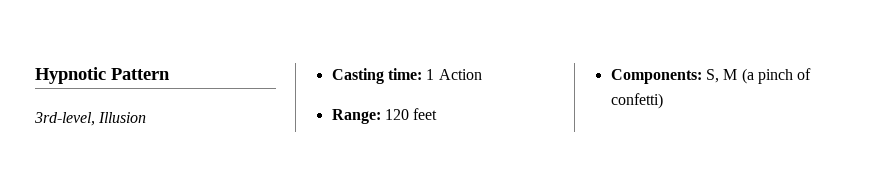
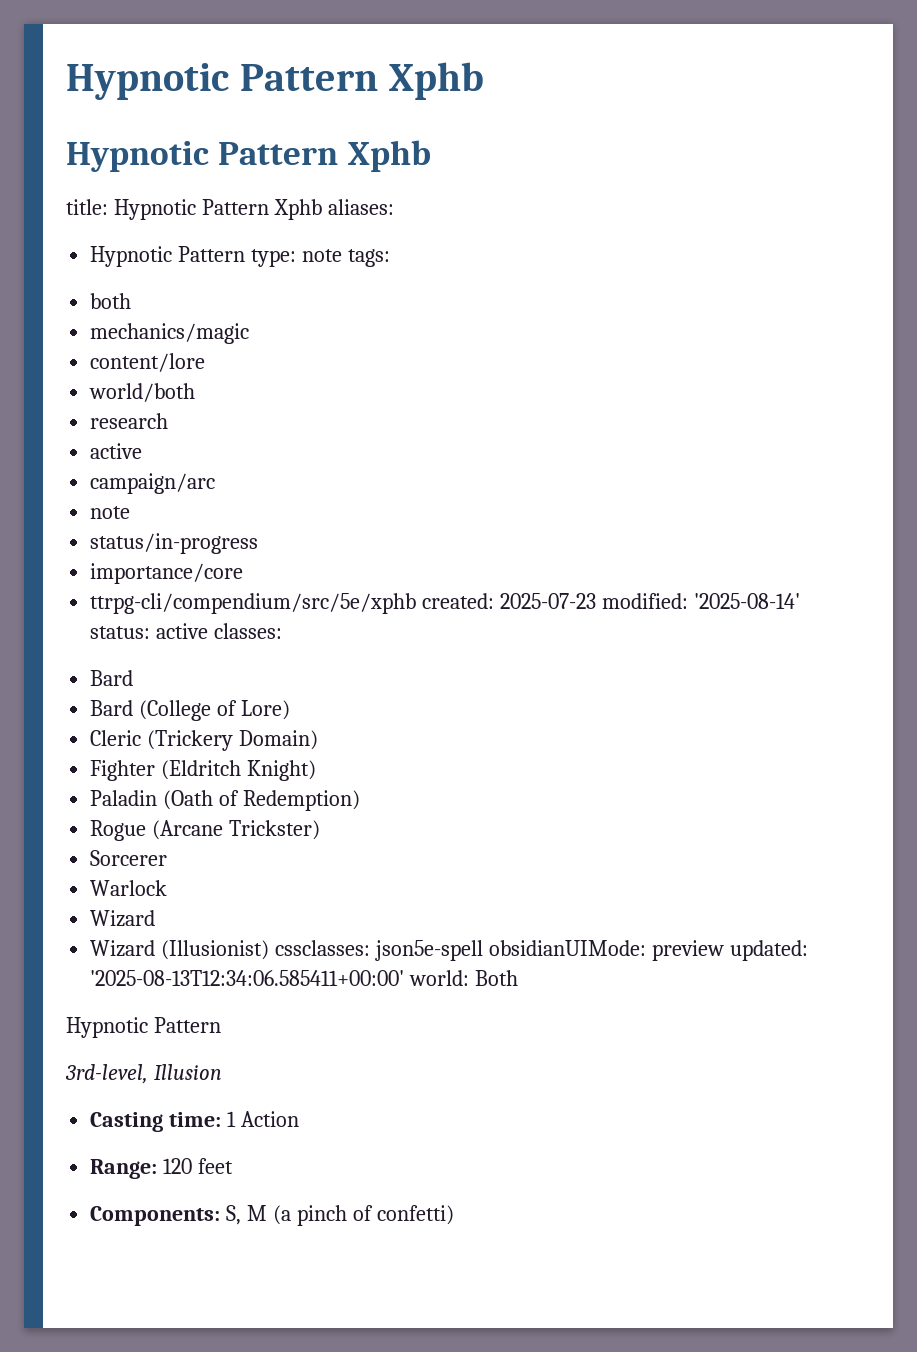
[35,67,170,84] Hypnotic Pattern -> [66,62,484,100] [66,140,431,172] [66,199,394,220] [90,246,390,267] [90,293,132,309] [90,323,250,344] [90,353,206,372] [89,383,196,402] [90,413,169,429] [90,443,143,459] [90,473,216,494] [90,506,131,519] [90,533,259,554] [90,563,244,584] [90,593,800,614] [90,623,283,639] [90,670,134,686] [90,700,291,721] [90,730,319,751] [90,760,317,781] [90,790,361,811] [90,820,321,841] [90,850,168,866] [90,880,168,896] [90,910,156,927] [90,940,808,961] [90,970,519,986] [66,1017,221,1038] Hypnotic Pattern Xphb // Hypnotic Pattern Xphb // title: Hypnotic Pattern Xphb aliases: // Hypnotic Pattern type: note tags: // both // mechanics/magic // content/lore // world/both // research // active // campaign/arc // note // status/in-progress // importance/core // ttrpg-cli/compendium/src/5e/xphb created: 2025-07-23 modified: '2025-08-14' status: active classes: // Bard // Bard (College of Lore) // Cleric (Trickery Domain) // Fighter (Eldritch Knight) // Paladin (Oath of Redemption) // Rogue (Arcane Trickster) // Sorcerer // Warlock // Wizard // Wizard (Illusionist) cssclasses: json5e-spell obsidianUIMode: preview updated: '2025-08-13T12:34:06.585411+00:00' world: Both // Hypnotic Pattern

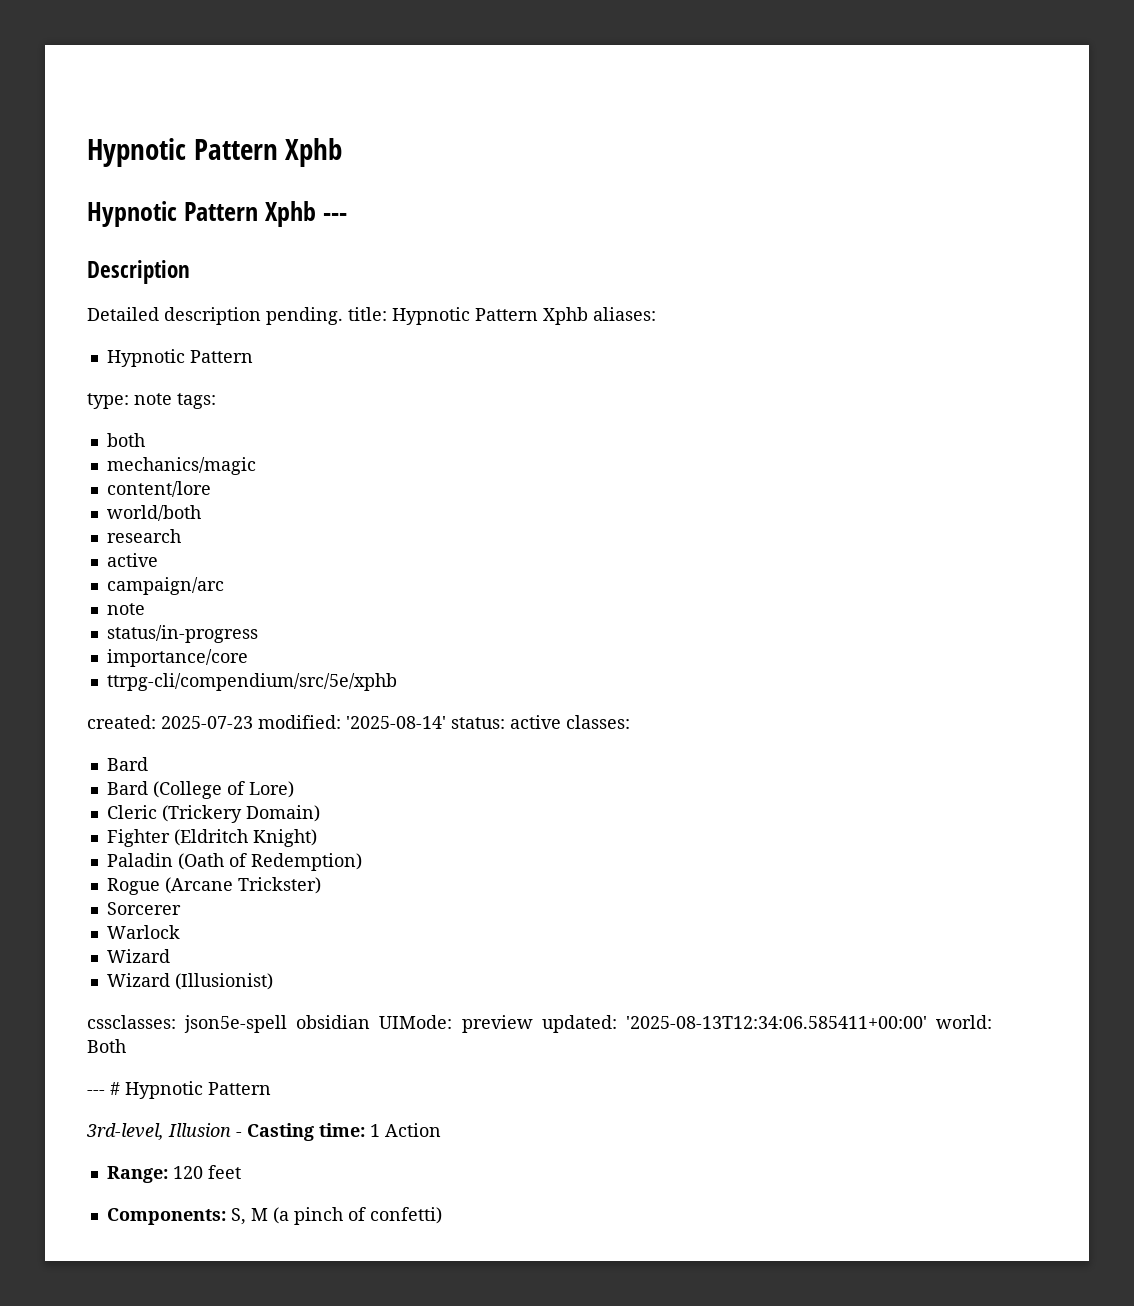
(431, 156) // -> [322,213,347,221] [87,260,190,284] [87,307,343,325] --- // Description // Detailed description pending.
(246, 254) none -> (253, 356) //
(417, 603) none -> (397, 682) //
(270, 950) none -> (273, 981) //
[488,940,646,956] obsidianUIMode: -> [296,1015,453,1029] obsidian UIMode:
(519, 978) none -> [87,1082,120,1095] --- #
(222, 1072) // -> [236,1132,242,1137] -

